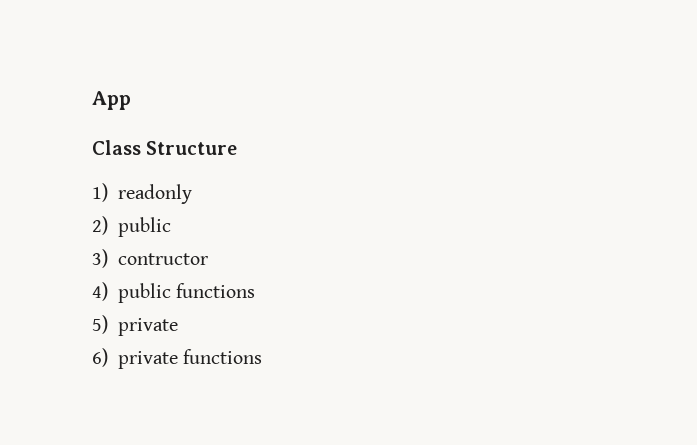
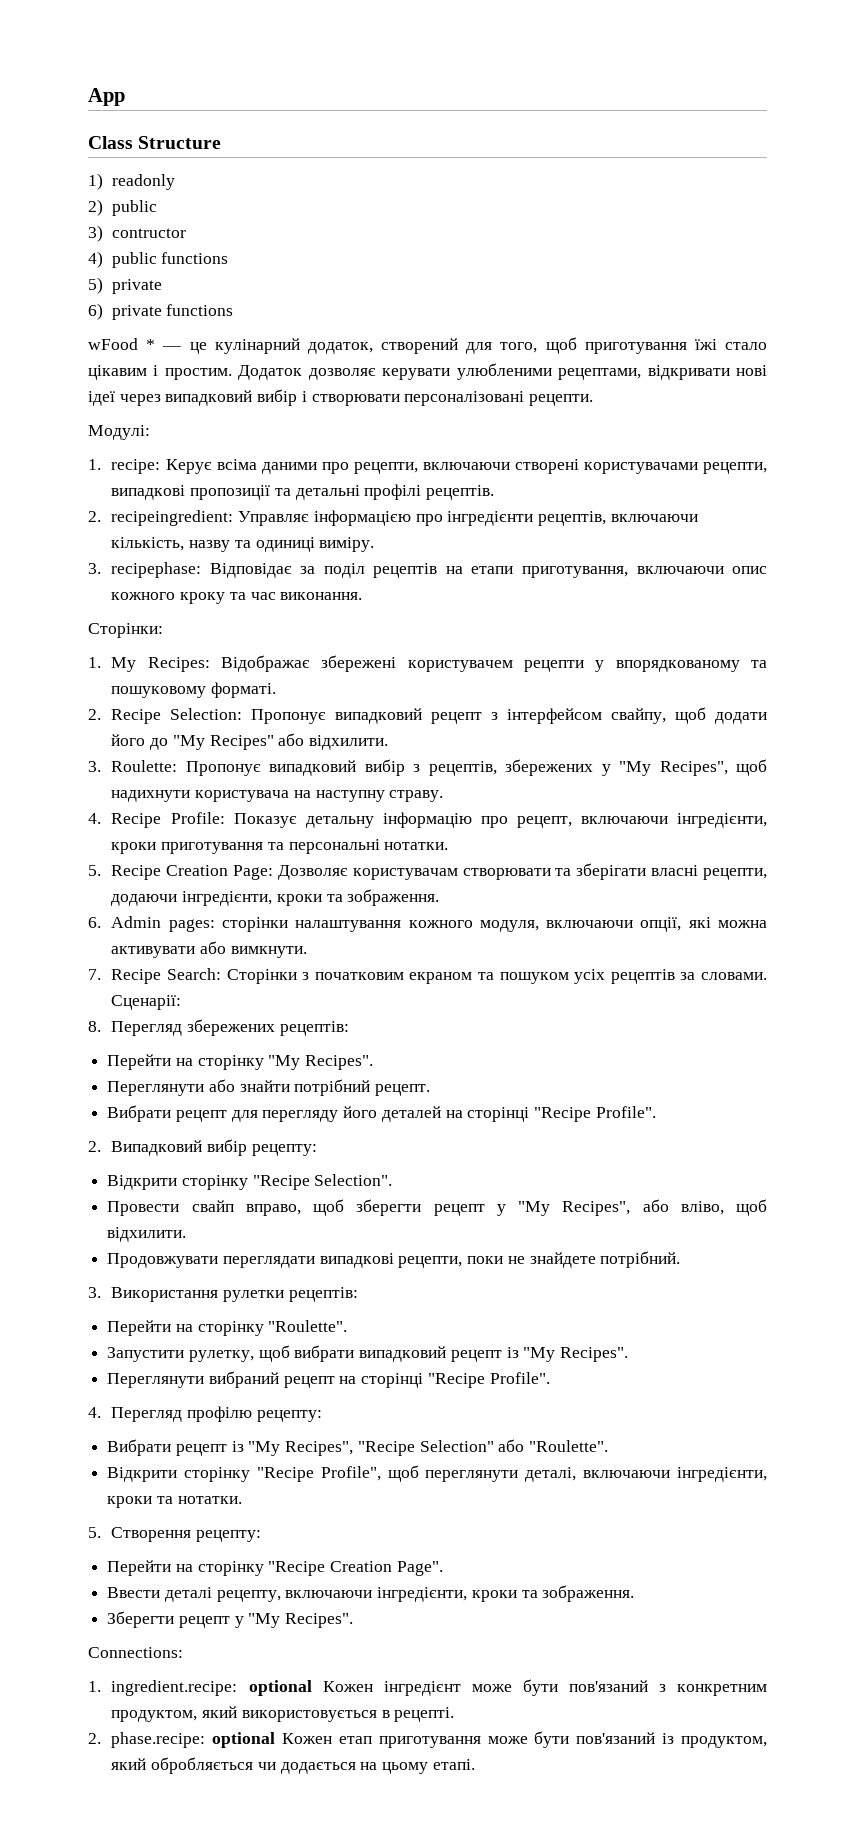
(263, 356) none -> [88,337,767,354] [88,363,768,380] [88,389,594,406] [88,425,150,440] [88,459,768,474] [111,484,495,500] [88,510,698,526] [111,537,375,552] [88,562,768,578] [111,592,363,604] [88,623,163,638] [88,655,767,672] [111,682,277,698] [88,707,768,724] [111,733,389,750] [88,759,768,776] [111,790,444,802] [88,812,767,828] [111,839,449,854] [88,863,767,880] [111,889,440,906] [88,916,767,932] [111,941,307,958] [88,968,767,984] [111,995,182,1010] [88,1019,349,1036] [107,1054,374,1070] [107,1079,431,1096] [107,1105,656,1122] [88,1139,317,1156] [107,1174,393,1190] [107,1199,767,1216] [107,1227,187,1242] [107,1251,681,1268] [88,1287,358,1302] [107,1320,348,1336] [107,1345,629,1362] [107,1371,550,1388] [88,1406,322,1422] [107,1439,609,1456] [107,1465,767,1482] [107,1496,242,1508] [88,1527,262,1542] [107,1560,443,1576] [107,1585,635,1602] [107,1611,354,1628] [88,1647,183,1658] [88,1679,767,1696] [111,1706,455,1722] [88,1731,767,1748] [111,1757,475,1774] // wFood * — це кулінарний додаток, створений для того, щоб приготування їжі стало цікавим і простим. Додаток дозволяє керувати улюбленими рецептами, відкривати нові ідеї через випадковий вибір і створювати персоналізовані рецепти. // Модулі: // 1. recipe: Керує всіма даними про рецепти, включаючи створені користувачами рецепти, випадкові пропозиції та детальні профілі рецептів. // 2. recipeingredient: Управляє інформацією про інгредієнти рецептів, включаючи кількість, назву та одиниці виміру. // 3. recipephase: Відповідає за поділ рецептів на етапи приготування, включаючи опис кожного кроку та час виконання. // Сторінки: // 1. My Recipes: Відображає збережені користувачем рецепти у впорядкованому та пошуковому форматі. // 2. Recipe Selection: Пропонує випадковий рецепт з інтерфейсом свайпу, щоб додати його до "My Recipes" або відхилити. // 3. Roulette: Пропонує випадковий вибір з рецептів, збережених у "My Recipes", щоб надихнути користувача на наступну страву. // 4. Recipe Profile: Показує детальну інформацію про рецепт, включаючи інгредієнти, кроки приготування та персональні нотатки. // 5. Recipe Creation Page: Дозволяє користувачам створювати та зберігати власні рецепти, додаючи інгредієнти, кроки та зображення. // 6. Admin pages: сторінки налаштування кожного модуля, включаючи опції, які можна активувати або вимкнути. // 7. Recipe Search: Сторінки з початковим екраном та пошуком усіх рецептів за словами. Сценарії: // 8. Перегляд збережених рецептів: // Перейти на сторінку "My Recipes". // Переглянути або знайти потрібний рецепт. // Вибрати рецепт для перегляду його деталей на сторінці "Recipe Profile". // 2. Випадковий вибір рецепту: // Відкрити сторінку "Recipe Selection". // Провести свайп вправо, щоб зберегти рецепт у "My Recipes", або вліво, щоб відхилити. // Продовжувати переглядати випадкові рецепти, поки не знайдете потрібний. // 3. Використання рулетки рецептів: // Перейти на сторінку "Roulette". // Запустити рулетку, щоб вибрати випадковий рецепт із "My Recipes". // Переглянути вибраний рецепт на сторінці "Recipe Profile". // 4. Перегляд профілю рецепту: // Вибрати рецепт із "My Recipes", "Recipe Selection" або "Roulette". // Відкрити сторінку "Recipe Profile", щоб переглянути деталі, включаючи інгредієнти, кроки та нотатки. // 5. Створення рецепту: // Перейти на сторінку "Recipe Creation Page". // Ввести деталі рецепту, включаючи інгредієнти, кроки та зображення. // Зберегти рецепт у "My Recipes". // Connections: // 1. ingredient.recipe: optional Кожен інгредієнт може бути пов'язаний з конкретним продуктом, який використовується в рецепті. // 2. phase.recipe: optional Кожен етап приготування може бути пов'язаний із продуктом, який обробляється чи додається на цьому етапі.

